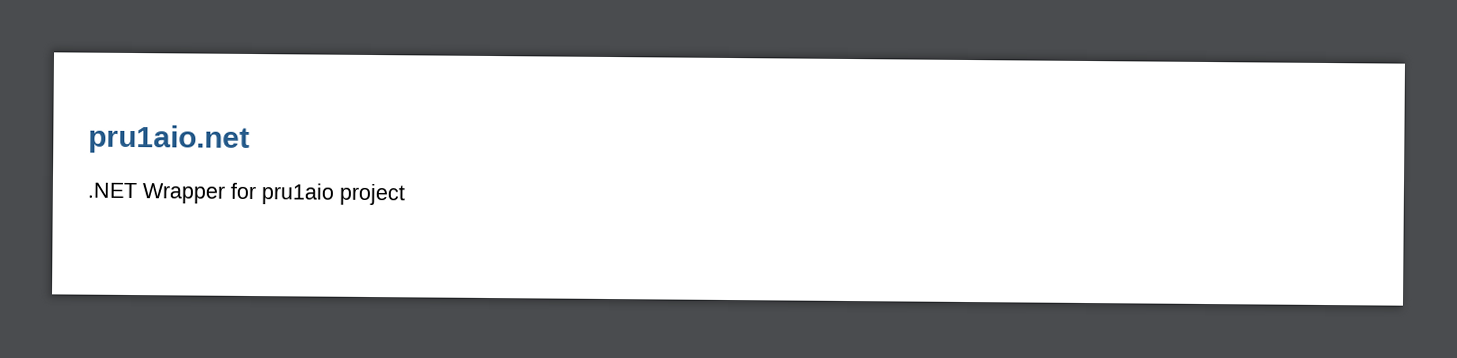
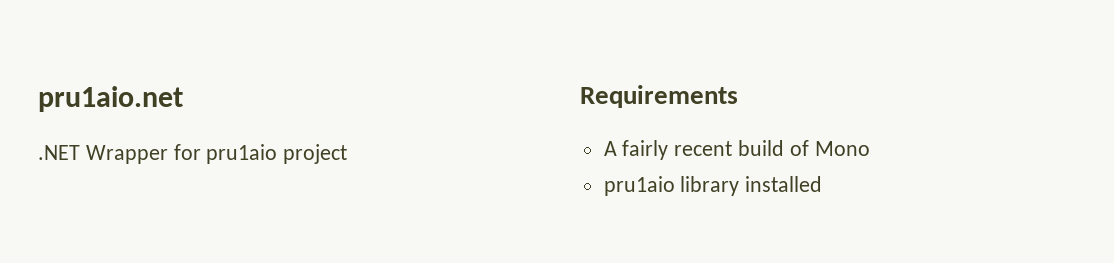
(405, 194) none -> [580,85,738,108] [603,140,870,160] [603,176,823,196] // Requirements // A fairly recent build of Mono // pru1aio library installed

